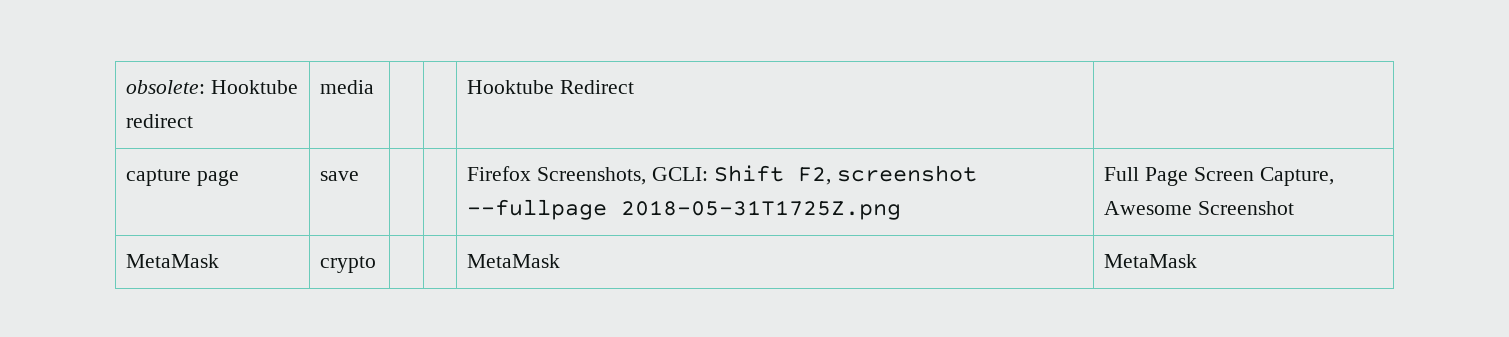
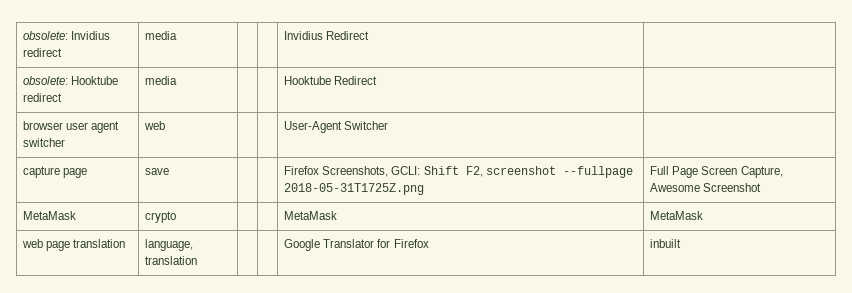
[126,80,206,94] obsolete: -> [23,31,111,40] [23,48,63,57] [145,31,178,40] [284,31,370,40] [23,76,69,85] obsolete: Invidius redirect | media | | | Invidius Redirect | // obsolete:
(635, 87) none -> [23,121,120,133] [23,138,66,147] [144,121,166,130] [284,121,389,133] // browser user agent switcher | web | | | User-Agent Switcher |
(1198, 261) none -> [22,239,126,251] [145,239,194,251] [145,256,198,265] [284,239,429,251] [650,239,682,248] // web page translation | language, translation | | | Google Translator for Firefox | inbuilt

